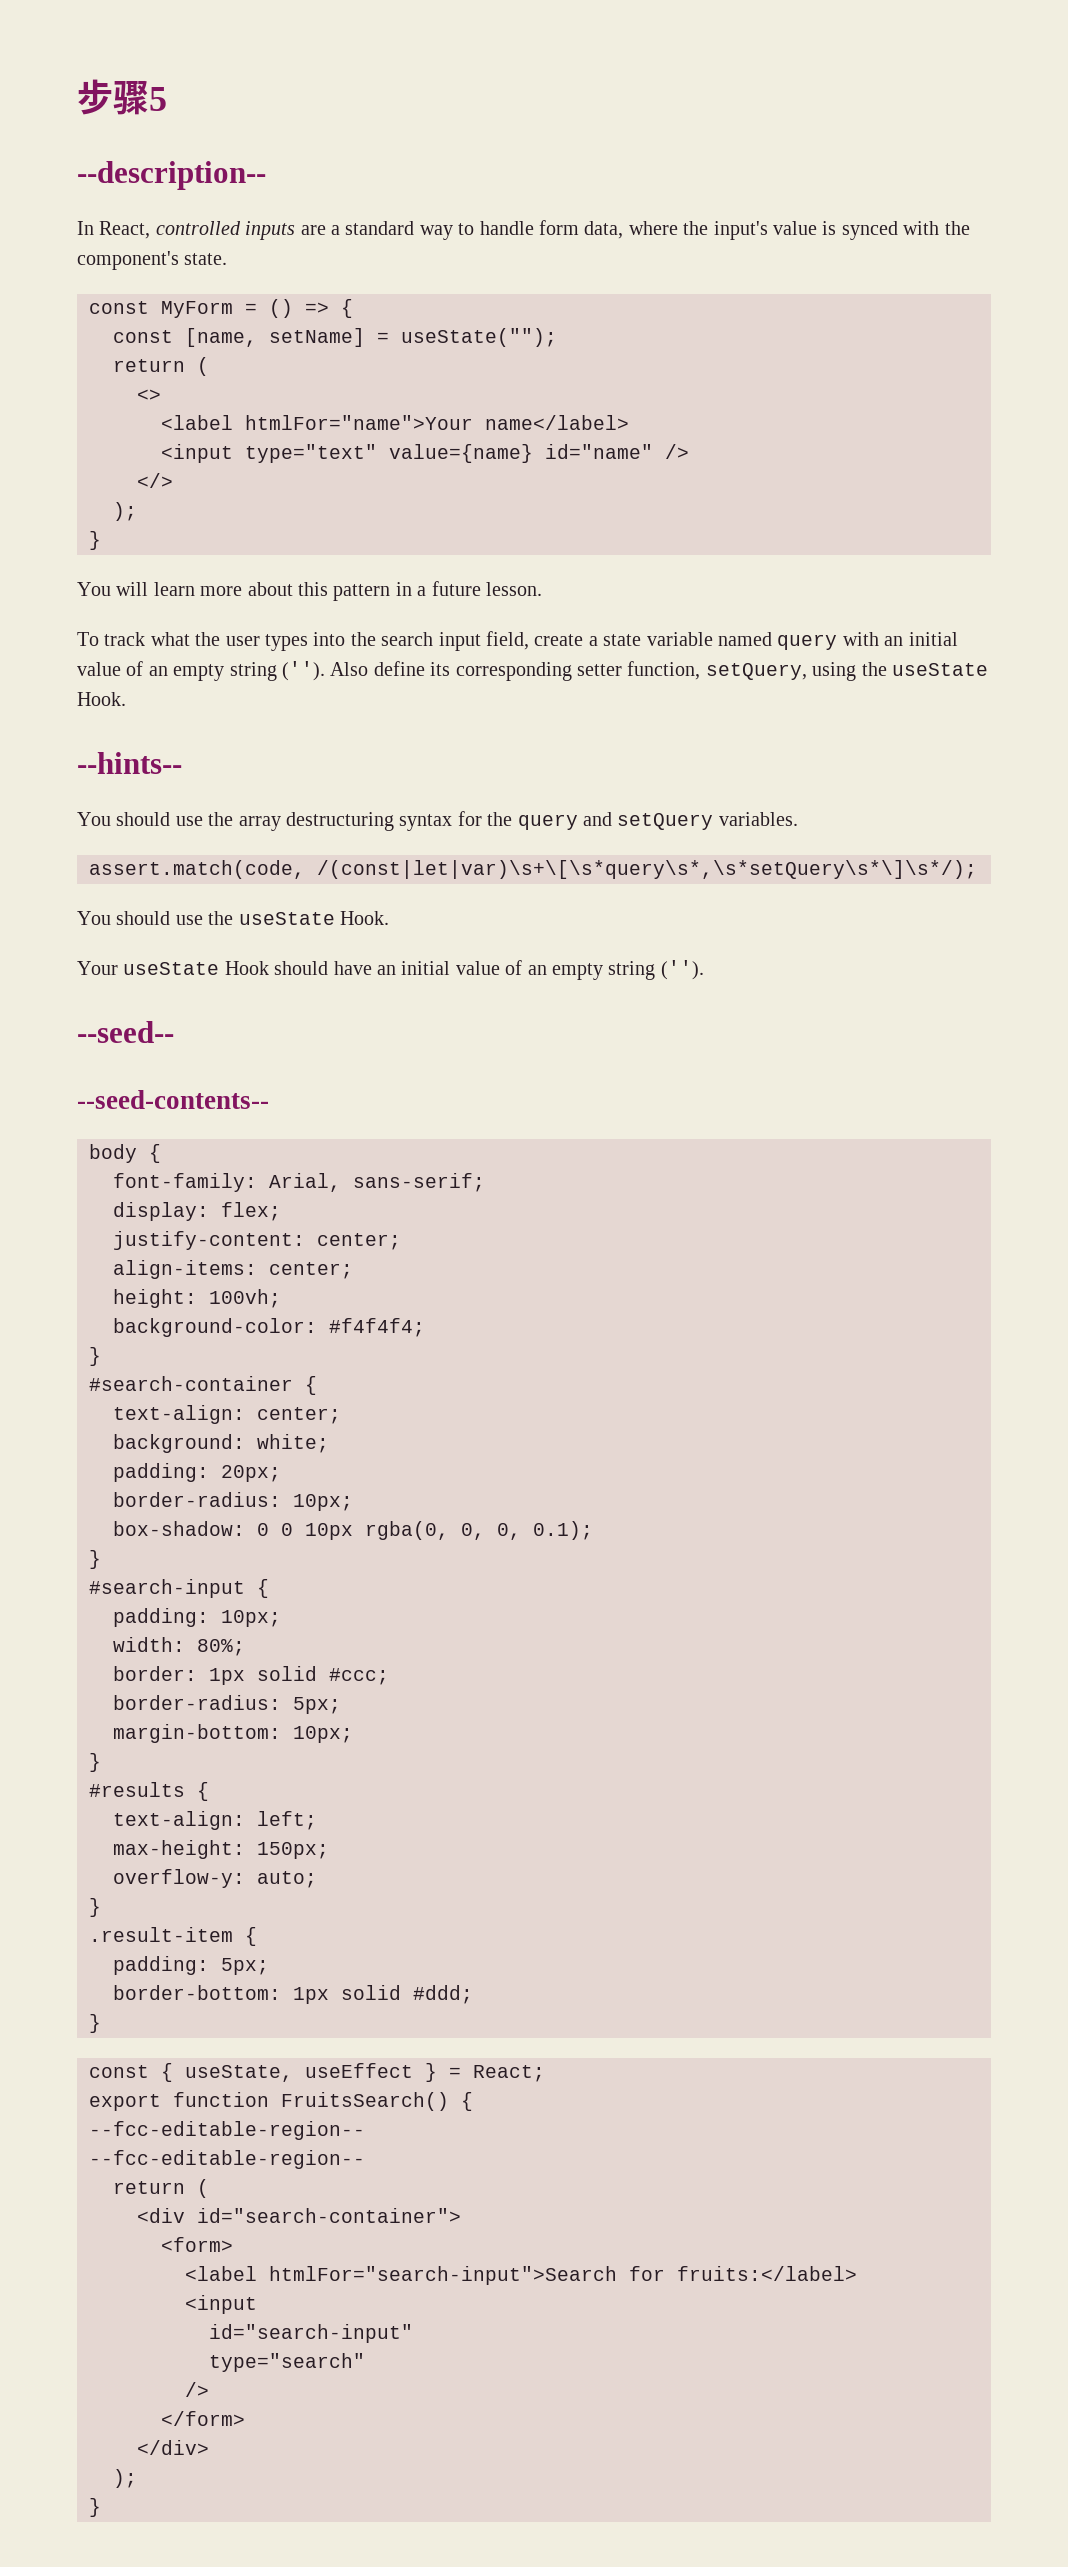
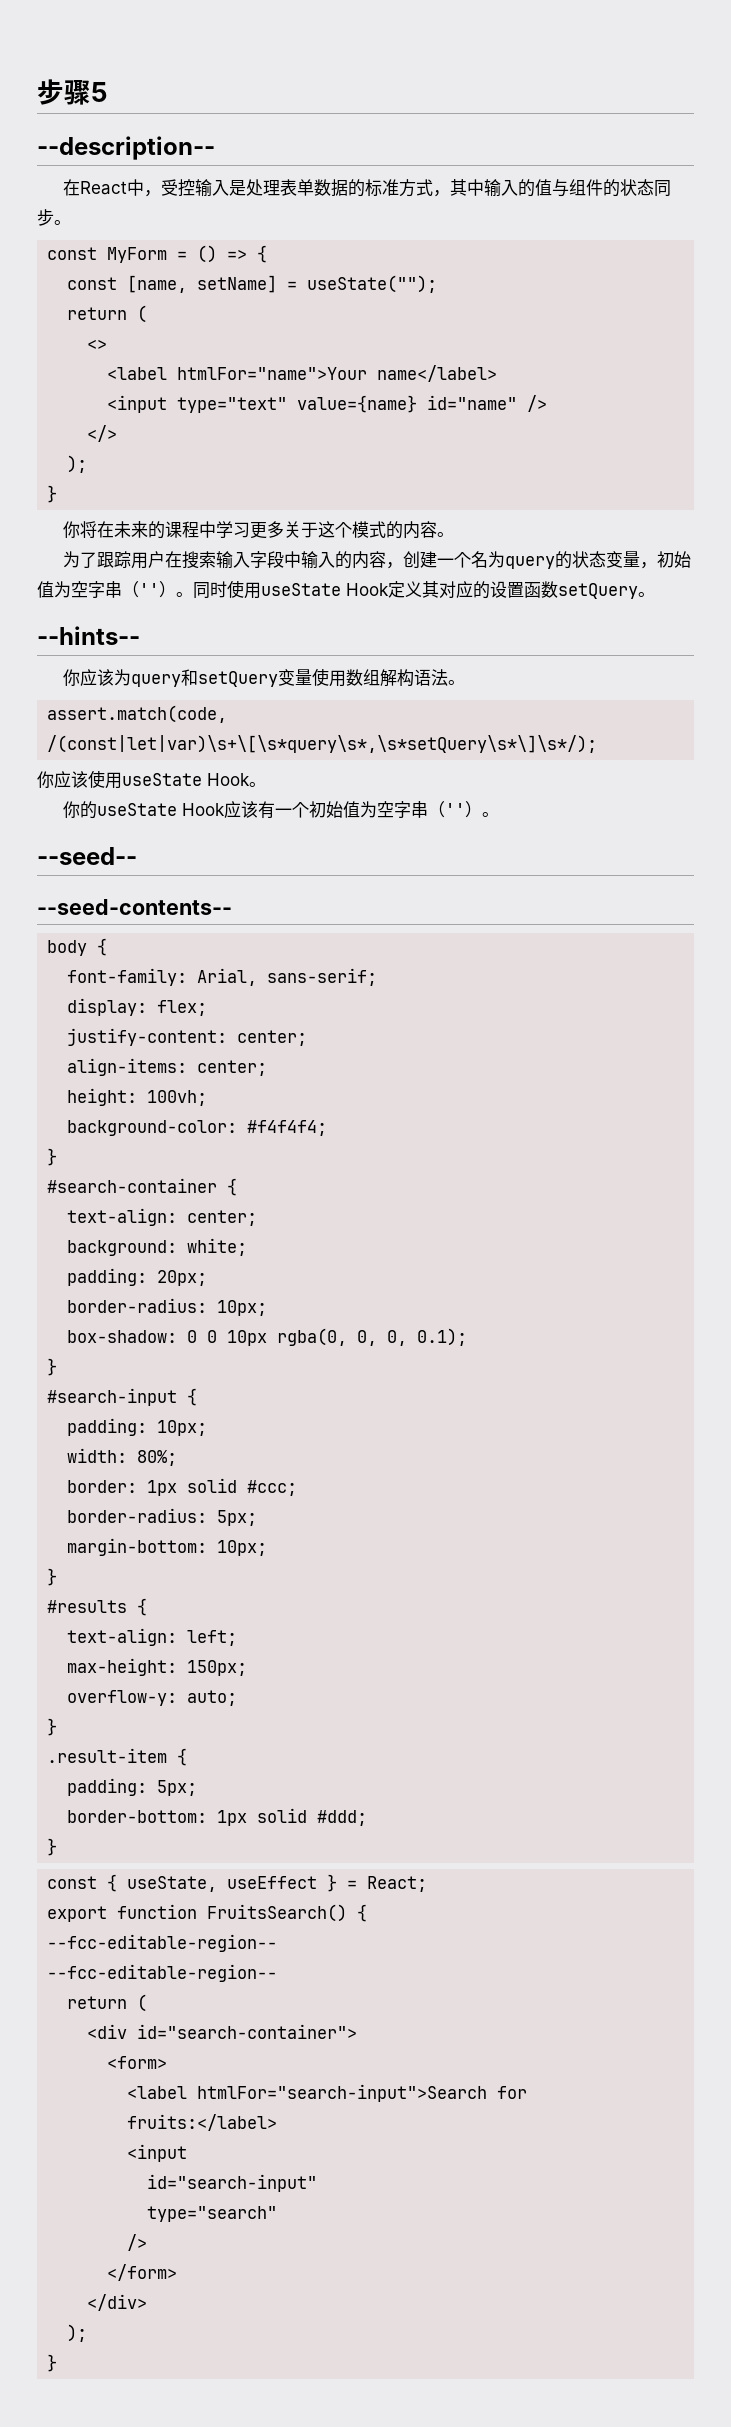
[77,220,970,240] [77,251,228,270] In React, controlled inputs are a standard way to handle form data, where the input's value is synced with the component's state. -> [62,179,671,197] [37,209,71,226] 在React中，受控输入是处理表单数据的标准方式，其中输入的值与组件的状态同步。
[77,581,542,601] [77,631,958,651] [77,661,988,681] [77,692,126,706] [77,752,182,774] [77,811,798,831] [89,860,977,879] [77,911,389,925] [77,960,704,980] You will learn more about this pattern in a future lesson. // To track what the user types into the search input field, create a state variable named query with an initial value of an empty string (''). Also define its corresponding setter function, setQuery, using the useState Hook. // --hints-- // You should use the array destructuring syntax for the query and setQuery variables. // assert.match(code, /(const|let|var)\s+\[\s*query\s*,\s*setQuery\s*\]\s*/); // You should use the useState Hook. // Your useState Hook should have an initial value of an empty string (''). -> [62,521,454,539] [62,551,691,569] [37,580,655,599] [37,626,140,645] [62,668,465,687] [47,705,228,723] [47,735,598,753] [37,770,266,789] [62,801,499,819] 你将在未来的课程中学习更多关于这个模式的内容。 // 为了跟踪用户在搜索输入字段中输入的内容，创建一个名为query的状态变量，初始值为空字串（''）。同时使用useState Hook定义其对应的设置函数setQuery。 // --hints-- // 你应该为query和setQuery变量使用数组解构语法。 // assert.match(code, /(const|let|var)\s+\[\s*query\s*,\s*setQuery\s*\]\s*/); // 你应该使用useState Hook。 // 你的useState Hook应该有一个初始值为空字串（''）。

